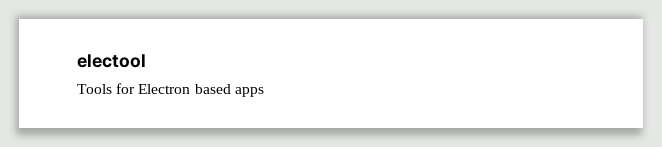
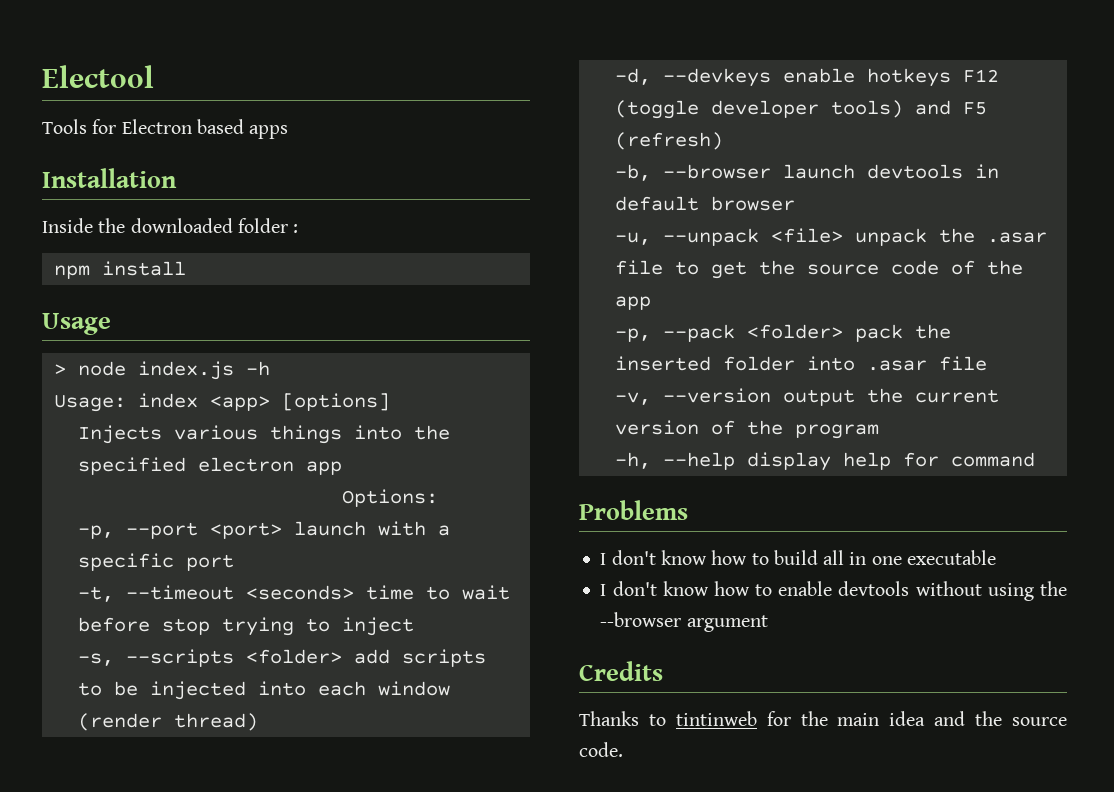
[77,54,146,68] electool -> [42,65,154,88] Electool
(264, 92) none -> [42,168,177,188] [42,218,299,233] [53,261,186,279] [42,313,111,335] [53,361,270,380] [53,393,390,412] [77,425,450,444] [77,457,342,475] [341,489,438,507] [77,521,450,539] [77,553,234,571] [77,585,510,602] [77,617,414,636] [77,649,486,667] [77,681,450,700] [77,713,258,731] [614,68,999,87] [614,100,987,119] [614,132,723,150] [614,164,999,181] [614,196,795,211] [614,228,1047,246] [614,260,1023,279] [614,296,651,310] [614,324,951,342] [614,356,987,371] [614,388,999,406] [614,420,879,439] [614,452,1035,471] [579,500,688,520] [600,550,996,565] [600,581,1067,601] [600,612,768,632] [579,661,663,681] [579,711,1067,726] [579,742,623,757] // Installation // Inside the downloaded folder : // npm install // Usage // > node index.js -h // Usage: index <app> [options] // Injects various things into the specified electron app // Options: // -p, --port <port> launch with a specific port // -t, --timeout <seconds> time to wait before stop trying to inject // -s, --scripts <folder> add scripts to be injected into each window (render thread) // -d, --devkeys enable hotkeys F12 (toggle developer tools) and F5 (refresh) // -b, --browser launch devtools in default browser // -u, --unpack <file> unpack the .asar file to get the source code of the app // -p, --pack <folder> pack the inserted folder into .asar file // -v, --version output the current version of the program // -h, --help display help for command // Problems // I don't know how to build all in one executable // I don't know how to enable devtools without using the --browser argument // Credits // Thanks to tintinweb for the main idea and the source code.

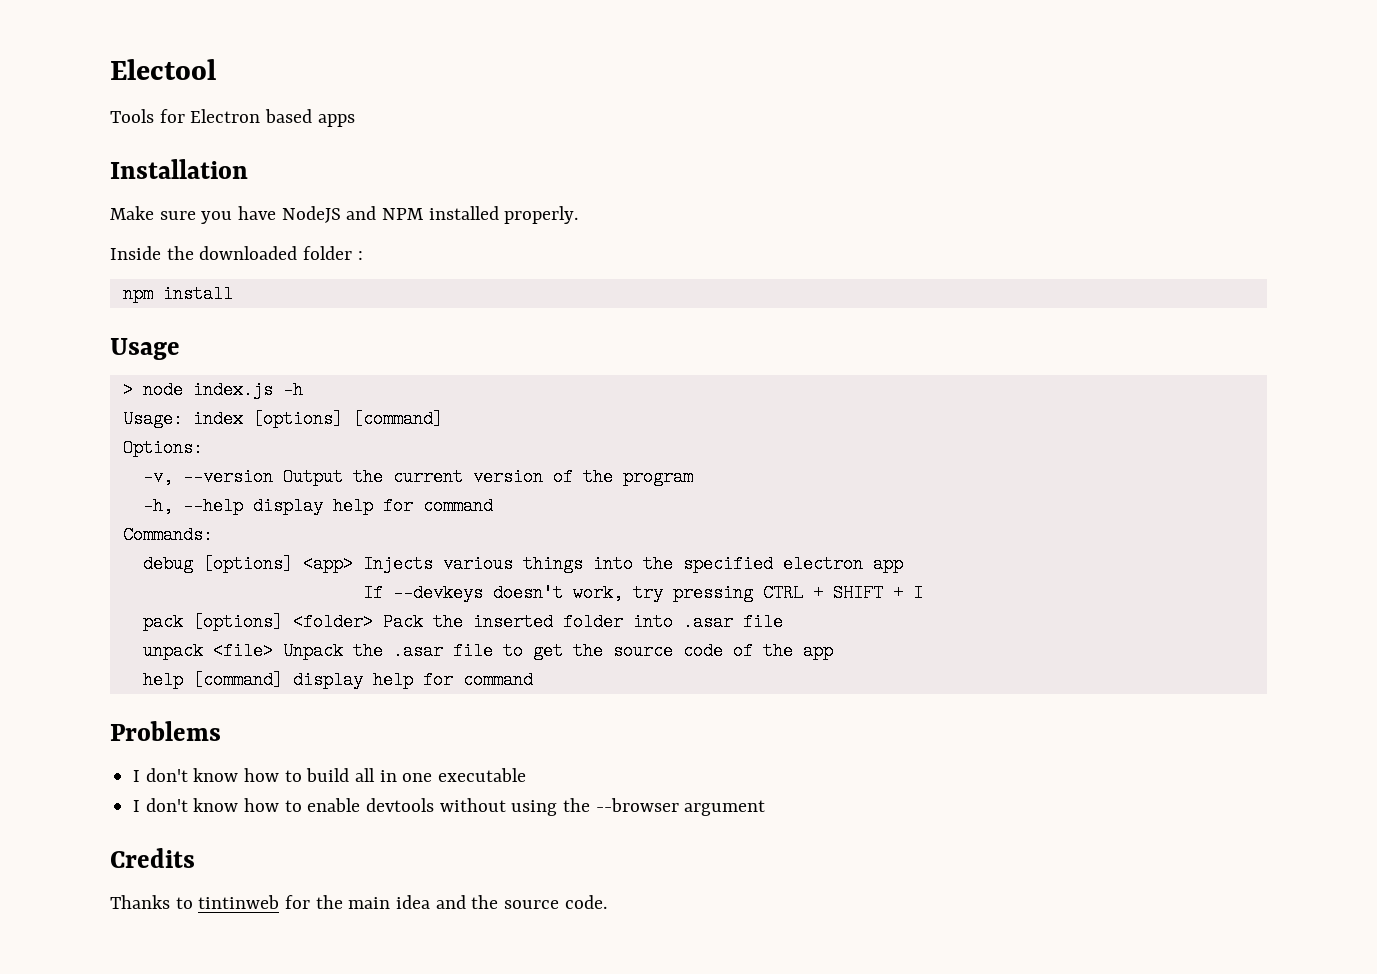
(177, 178) none -> [110,206,579,224] // Make sure you have NodeJS and NPM installed properly.
[209,393,390,411] <app> [options] // -> [252,410,443,428] [122,439,203,457] [142,468,693,486] [142,497,493,515] [122,526,213,544] [142,555,353,573] [options] [command] // Options: // -v, --version Output the current version of the program // -h, --help display help for command // Commands: // debug [options] <app>
[341,489,438,507] [77,521,450,539] [77,553,234,571] [77,585,510,602] [77,617,414,636] [77,649,486,667] [77,681,450,700] [77,713,258,731] [614,68,999,87] [614,100,987,119] [614,132,723,150] [614,164,999,181] [614,196,795,211] [614,228,927,246] Options: // -p, --port <port> launch with a specific port // -t, --timeout <seconds> time to wait before stop trying to inject // -s, --scripts <folder> add scripts to be injected into each window (render thread) // -d, --devkeys enable hotkeys F12 (toggle developer tools) and F5 (refresh) // -b, --browser launch devtools in default browser // -u, --unpack <file> unpack -> [362,584,923,602] [142,613,783,631] [142,642,343,660] If --devkeys doesn't work, try pressing CTRL + SHIFT + I // pack [options] <folder> Pack the inserted folder into .asar file // unpack <file> Unpack
[614,324,951,342] [614,356,987,371] [614,388,999,406] [614,420,879,439] [614,452,735,470] -p, --pack <folder> pack the inserted folder into .asar file // -v, --version output the current version of the program // -h, --help -> [142,671,283,689] help [command]

